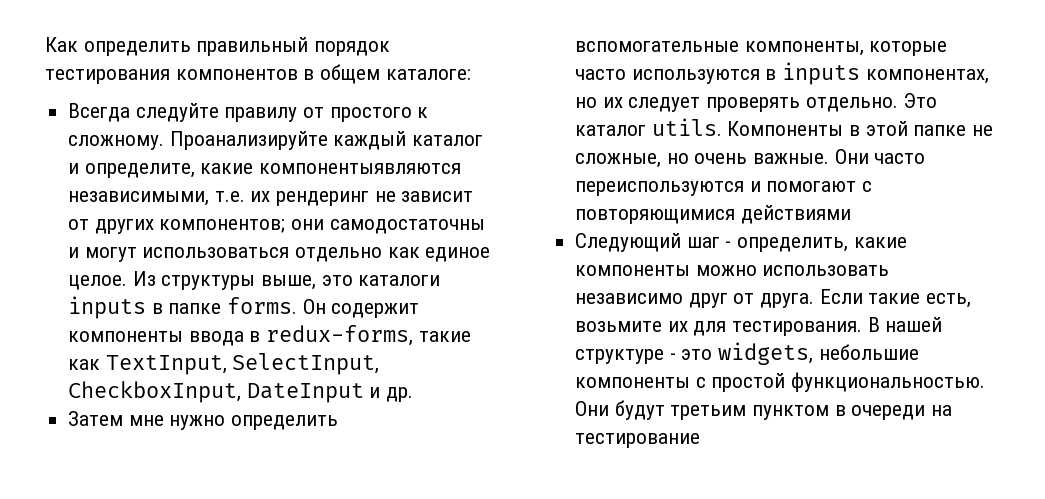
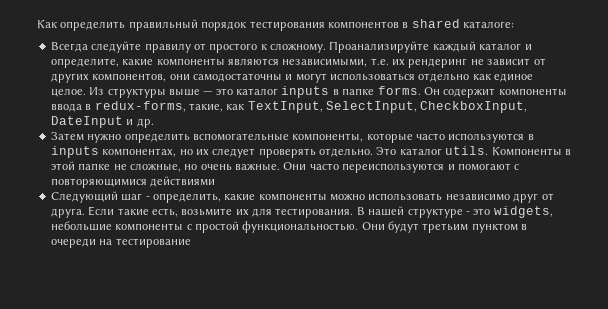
[320,64,381,84] общем -> [411,19,460,28] shared
[259,163,462,174] компонентыявляются -> [156,58,279,66] компоненты являются
[159,219,286,233] компонентов; -> [92,73,167,82] компонентов,
[261,275,441,290] выше, это каталоги -> [168,88,278,96] выше — это каталог
[418,331,471,342] такие -> [188,103,223,112] такие,
[128,415,164,426] мне -> (84, 136) none

